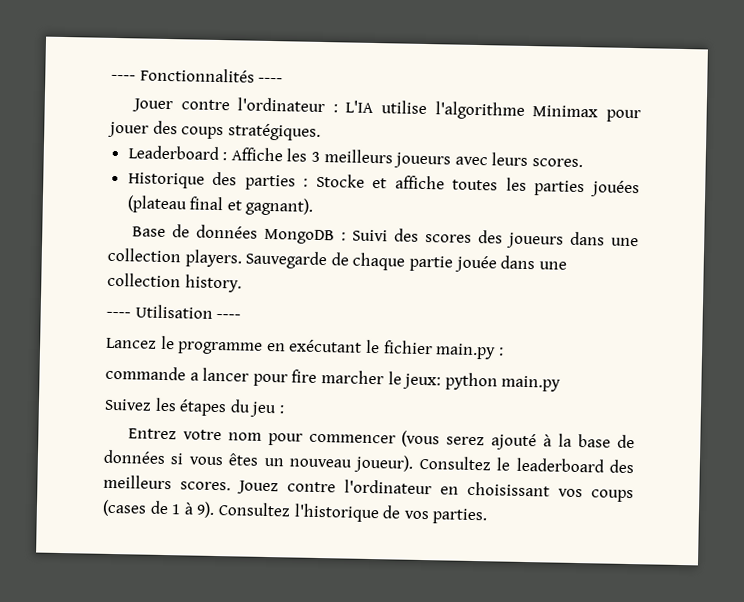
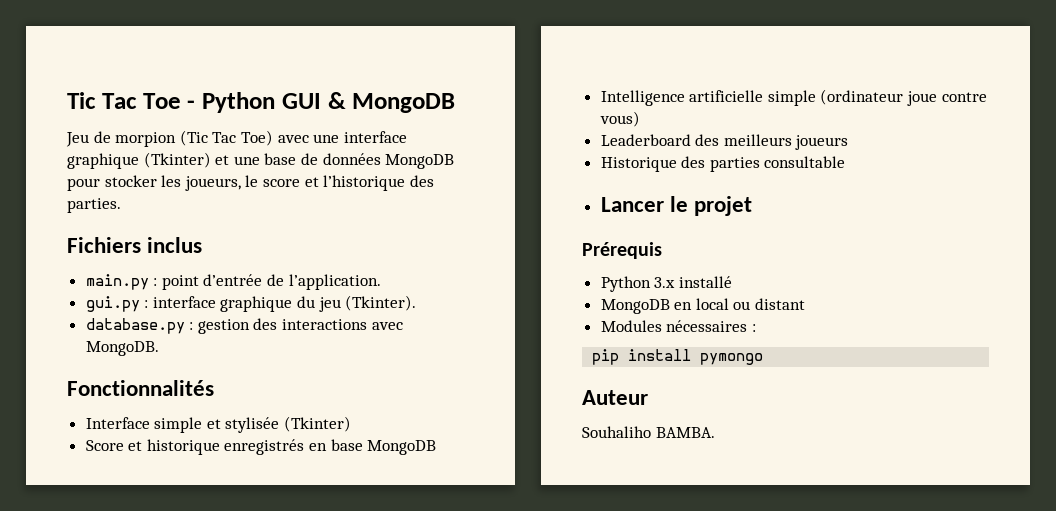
[111,67,284,84] [131,97,641,123] [107,120,321,141] [127,145,321,162] ---- Fonctionnalités ---- // Jouer contre l'ordinateur : L'IA utilise l'algorithme Minimax pour jouer des coups stratégiques. // Leaderboard : Affiche les 3 -> [67,92,456,113] [66,130,407,147] [67,152,455,169] [67,175,434,191] [67,198,121,213] [67,237,203,253] [85,274,381,290] [85,295,417,312] [85,318,403,334] [85,341,159,356] [67,380,214,396] [85,416,352,433] [85,439,437,455] [600,89,987,106] [599,111,640,127] [600,134,720,146] Tic Tac Toe - Python GUI & MongoDB // Jeu de morpion (Tic Tac Toe) avec une interface graphique (Tkinter) et une base de données MongoDB pour stocker les joueurs, le score et l’historique des parties. // Fichiers inclus // main.py : point d’entrée de l’application. // gui.py : interface graphique du jeu (Tkinter). // database.py : gestion des interactions avec MongoDB. // Fonctionnalités // Interface simple et stylisée (Tkinter) // Score et historique enregistrés en base MongoDB // Intelligence artificielle simple (ordinateur joue contre vous) // Leaderboard des
[454,152,584,168] avec leurs scores. -> (849, 142) none
[303,173,640,198] [126,195,314,216] [131,224,639,249] [107,247,567,273] [107,272,242,293] [106,304,242,320] [106,335,504,360] [105,365,562,392] [104,397,284,418] [127,428,636,451] [103,449,634,474] [103,474,634,503] [102,499,488,525] : Stocke et affiche toutes les parties jouées (plateau final et gagnant). // Base de données MongoDB : Suivi des scores des joueurs dans une collection players. Sauvegarde de chaque partie jouée dans une collection history. // ---- Utilisation ---- // Lancez le programme en exécutant le fichier main.py : // commande a lancer pour fire marcher le jeux: python main.py // Suivez les étapes du jeu : // Entrez votre nom pour commencer (vous serez ajouté à la base de données si vous êtes un nouveau joueur). Consultez le leaderboard des meilleurs scores. Jouez contre l'ordinateur en choisissant vos coups (cases de 1 à 9). Consultez l'historique de vos parties. -> [764,156,846,168] [600,196,752,216] [582,242,662,259] [600,276,732,292] [600,298,806,314] [600,320,756,332] [592,349,764,365] [582,390,648,405] [582,426,715,438] consultable // Lancer le projet // Prérequis // Python 3.x installé // MongoDB en local ou distant // Modules nécessaires : // pip install pymongo // Auteur // Souhaliho BAMBA.

